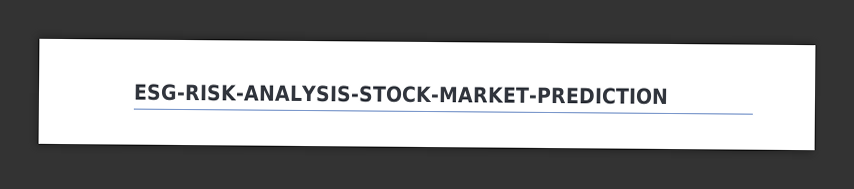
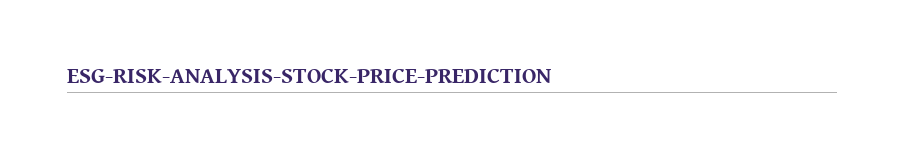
[133,83,669,105] ESG-RISK-ANALYSIS-STOCK-MARKET-PREDICTION -> [67,68,551,83] ESG-RISK-ANALYSIS-STOCK-PRICE-PREDICTION

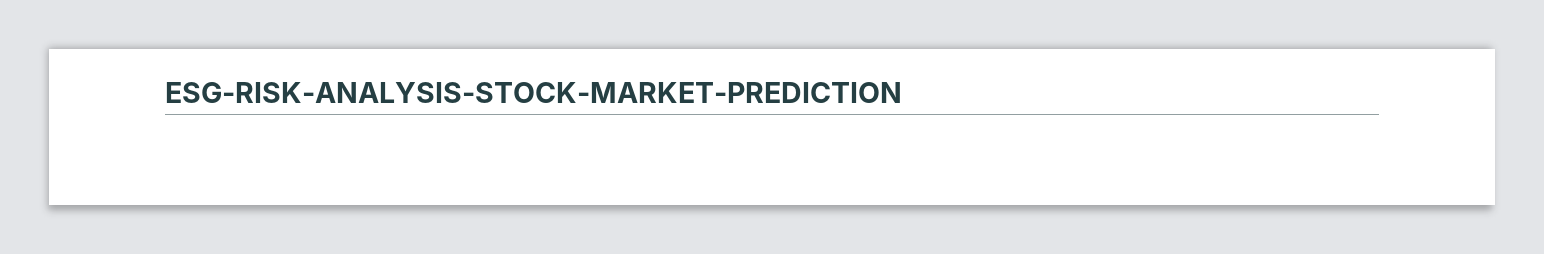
[67,68,551,83] ESG-RISK-ANALYSIS-STOCK-PRICE-PREDICTION -> [165,82,902,103] ESG-RISK-ANALYSIS-STOCK-MARKET-PREDICTION

